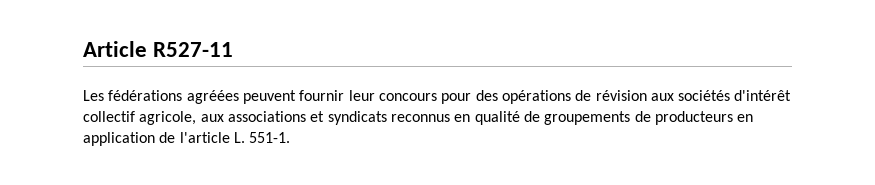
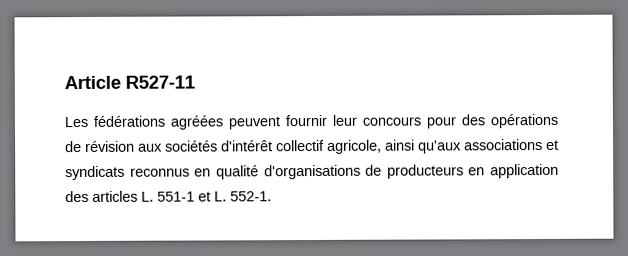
[200,114,224,122] aux -> [385,139,462,154] ainsi qu'aux
[523,111,631,125] de groupements -> [263,164,361,180] d'organisations
[159,132,291,143] de l'article L. 551-1. -> [65,190,272,203] des articles L. 551-1 et L. 552-1.

